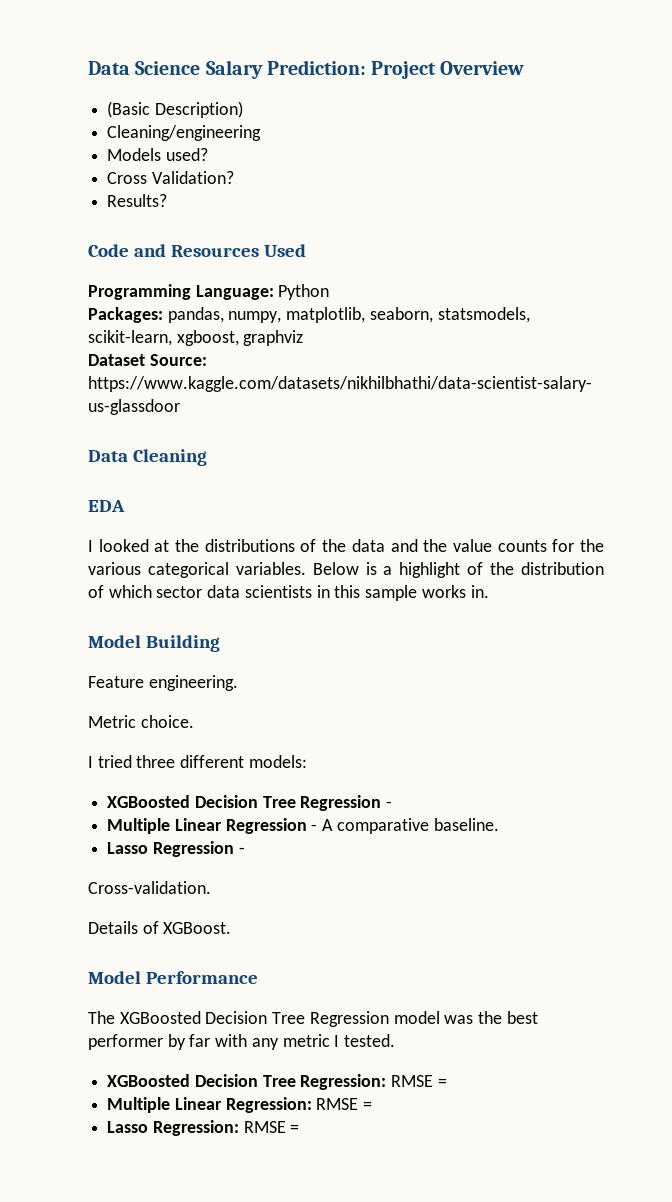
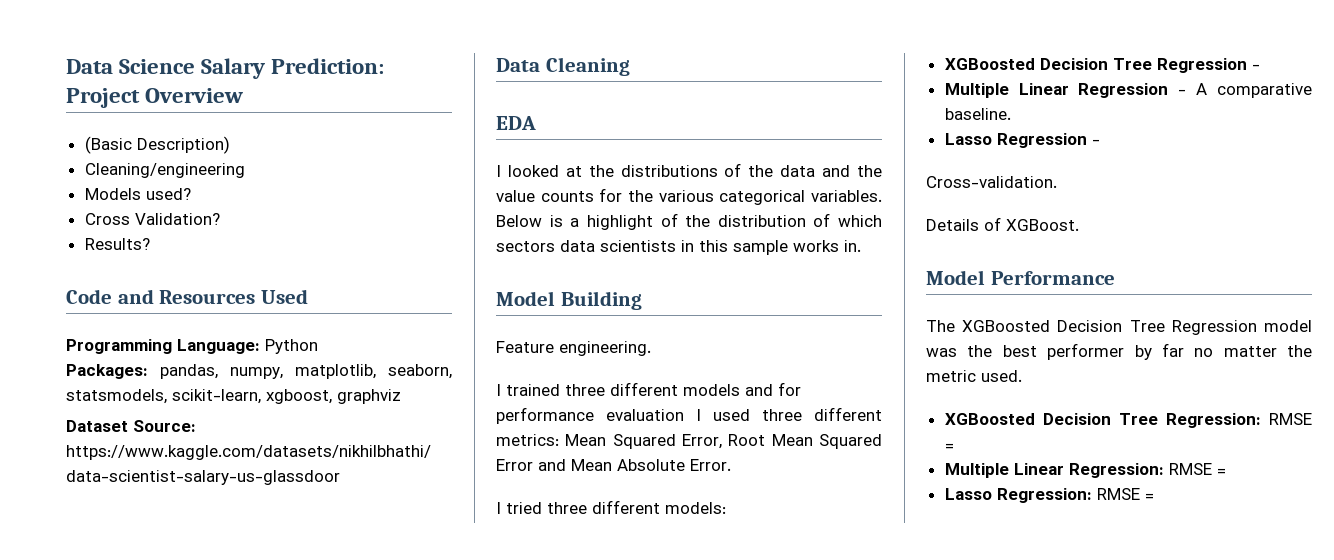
[156,586,203,598] sector -> [496,241,555,252] sectors
[88,715,194,728] Metric choice. -> [496,382,801,396] [496,407,882,424] [496,434,882,449] [496,459,731,471] I trained three different models and for performance evaluation I used three different metrics: Mean Squared Error, Root Mean Squared Error and Mean Absolute Error.
[215,1034,396,1050] with any metric I tested. -> [1194,345,1312,357] [926,370,1022,382] no matter the metric used.

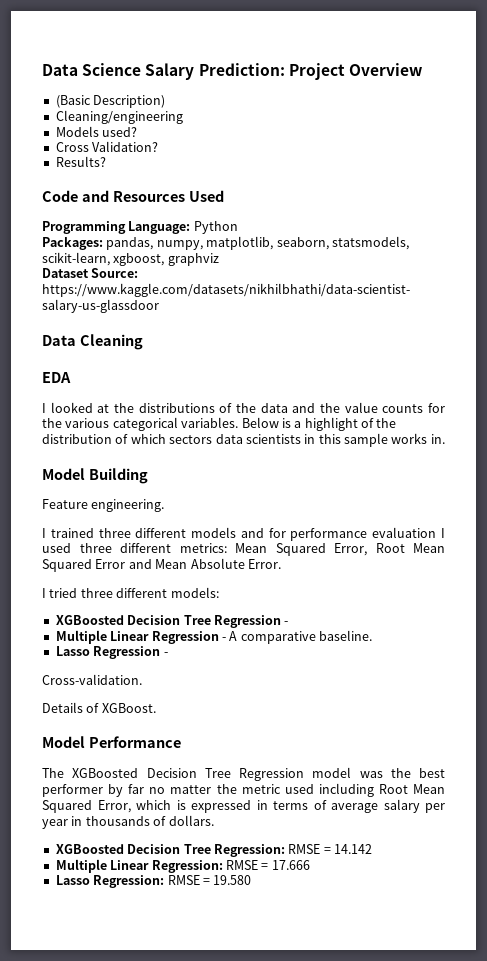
[981,370,1022,382] used. -> [284,783,445,797] [42,799,445,813] [42,815,214,829] used including Root Mean Squared Error, which is expressed in terms of average salary per year in thousands of dollars.
(954, 446) none -> [334,844,372,854] 14.142
(1226, 471) none -> [271,860,310,870] 17.666
(1154, 496) none -> [213,875,252,885] 19.580

